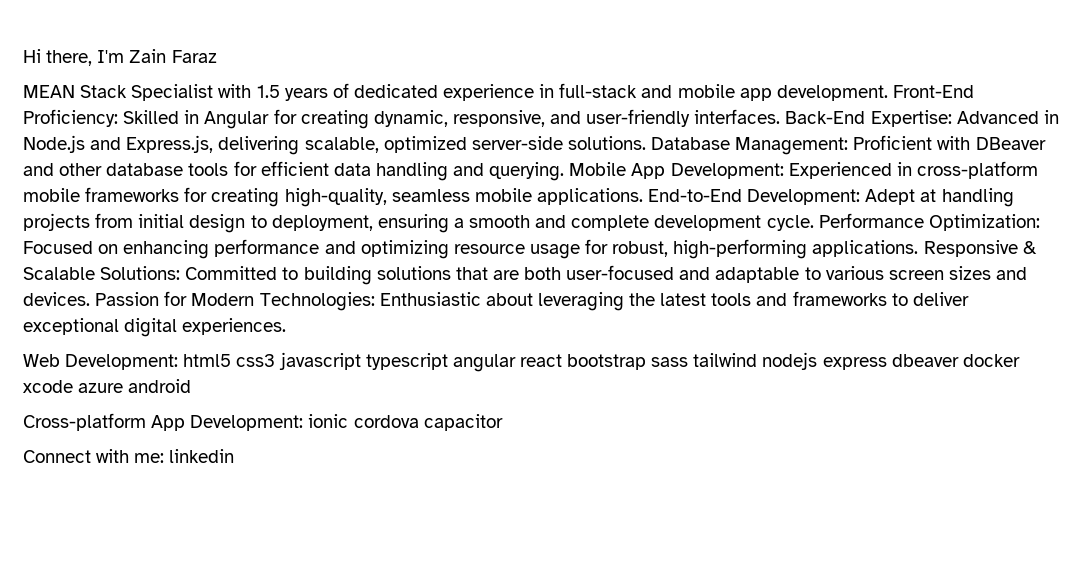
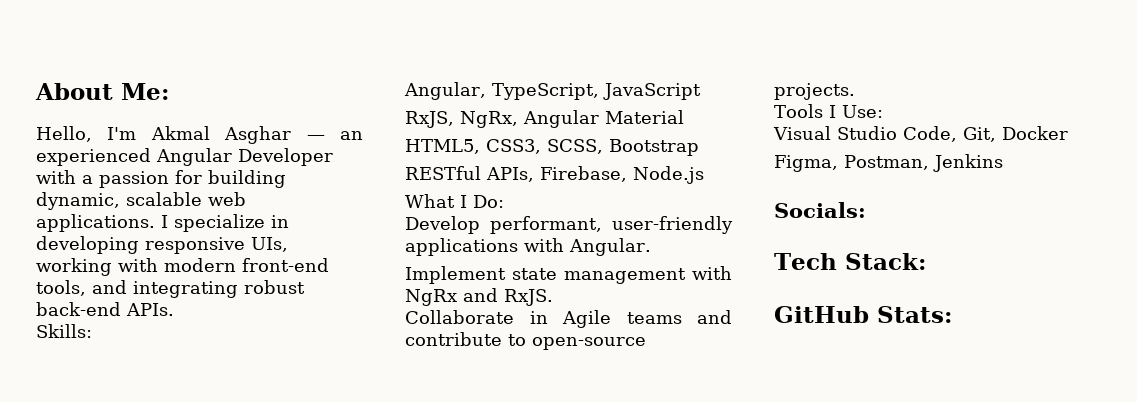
[23,49,217,66] [23,83,974,101] [23,109,1059,129] [23,135,1046,155] [23,161,1038,181] [23,187,1014,207] [23,213,1040,233] [23,239,1037,259] [23,265,1028,285] [23,291,969,311] [23,318,287,337] [23,352,1020,372] [23,379,192,393] [23,413,503,431] [23,449,235,463] Hi there, I'm Zain Faraz // MEAN Stack Specialist with 1.5 years of dedicated experience in full-stack and mobile app development. Front-End Proficiency: Skilled in Angular for creating dynamic, responsive, and user-friendly interfaces. Back-End Expertise: Advanced in Node.js and Express.js, delivering scalable, optimized server-side solutions. Database Management: Proficient with DBeaver and other database tools for efficient data handling and querying. Mobile App Development: Experienced in cross-platform mobile frameworks for creating high-quality, seamless mobile applications. End-to-End Development: Adept at handling projects from initial design to deployment, ensuring a smooth and complete development cycle. Performance Optimization: Focused on enhancing performance and optimizing resource usage for robust, high-performing applications. Responsive & Scalable Solutions: Committed to building solutions that are both user-focused and adaptable to various screen sizes and devices. Passion for Modern Technologies: Enthusiastic about leveraging the latest tools and frameworks to deliver exceptional digital experiences. // Web Development: html5 css3 javascript typescript angular react bootstrap sass tailwind nodejs express dbeaver docker xcode azure android // Cross-platform App Development: ionic cordova capacitor // Connect with me: linkedin -> [35,83,169,100] [36,126,363,144] [36,148,333,166] [36,170,286,188] [36,192,246,210] [36,214,289,232] [36,236,288,254] [36,258,329,276] [36,280,305,298] [36,302,174,316] [36,324,92,338] [404,82,701,100] [405,110,684,128] [405,139,699,156] [405,166,704,184] [405,194,504,208] [405,216,733,234] [405,238,651,256] [405,266,732,284] [405,288,553,306] [405,310,732,328] [405,332,646,350] [774,83,855,100] [774,104,883,118] [773,126,1068,142] [774,154,1003,172] [774,202,866,218] [774,253,926,270] [774,306,952,323] About Me: // Hello, I'm Akmal Asghar — an experienced Angular Developer with a passion for building dynamic, scalable web applications. I specialize in developing responsive UIs, working with modern front-end tools, and integrating robust back-end APIs. // Skills: // Angular, TypeScript, JavaScript // RxJS, NgRx, Angular Material // HTML5, CSS3, SCSS, Bootstrap // RESTful APIs, Firebase, Node.js // What I Do: // Develop performant, user-friendly applications with Angular. // Implement state management with NgRx and RxJS. // Collaborate in Agile teams and contribute to open-source projects. // Tools I Use: // Visual Studio Code, Git, Docker // Figma, Postman, Jenkins // Socials: // Tech Stack: // GitHub Stats:

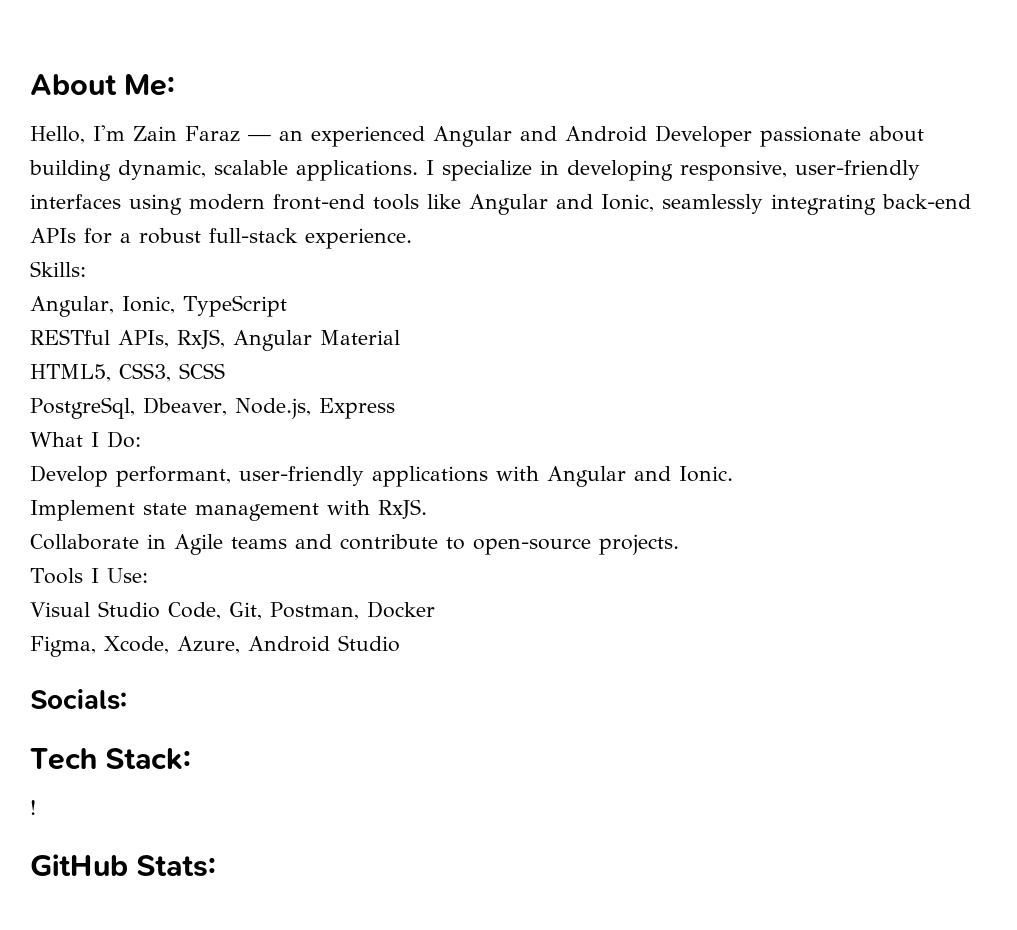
[150,126,292,144] Akmal Asghar -> [133,126,240,142] Zain Faraz
[238,148,333,166] [36,170,202,188] Developer with a passion for -> [520,125,924,147] and Android Developer passionate about
[208,192,246,206] web -> (288, 167) none
[145,237,288,254] [36,258,329,276] [36,280,305,298] [36,302,174,316] [36,324,92,338] [404,82,701,100] [405,110,684,128] [405,139,699,156] [405,166,704,184] responsive UIs, working with modern front-end tools, and integrating robust back-end APIs. // Skills: // Angular, TypeScript, JavaScript // RxJS, NgRx, Angular Material // HTML5, CSS3, SCSS, Bootstrap // RESTful APIs, Firebase, Node.js -> [680,160,920,181] [30,194,971,215] [30,228,412,249] [30,261,86,277] [30,295,287,317] [30,329,400,351] [30,363,225,382] [30,397,395,419] responsive, user-friendly interfaces using modern front-end tools like Angular and Ionic, seamlessly integrating back-end APIs for a robust full-stack experience. // Skills: // Angular, Ionic, TypeScript // RESTful APIs, RxJS, Angular Material // HTML5, CSS3, SCSS // PostgreSql, Dbeaver, Node.js, Express
[569,238,651,256] Angular. -> [547,466,733,487] Angular and Ionic.
[405,288,498,306] NgRx and -> (370, 507) none
(996, 134) none -> [269,602,359,620] Postman,
[844,154,1003,172] Postman, Jenkins -> [104,635,400,654] Xcode, Azure, Android Studio
(926, 261) none -> [30,800,36,815] // !

